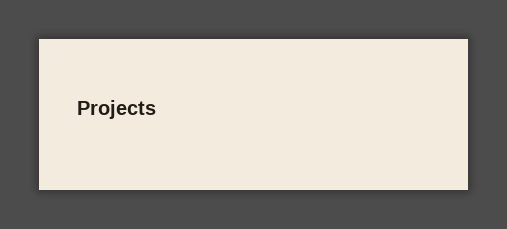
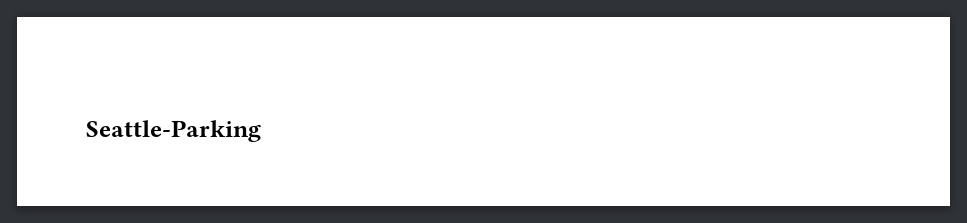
[77,100,156,119] Projects -> [86,120,261,142] Seattle-Parking

